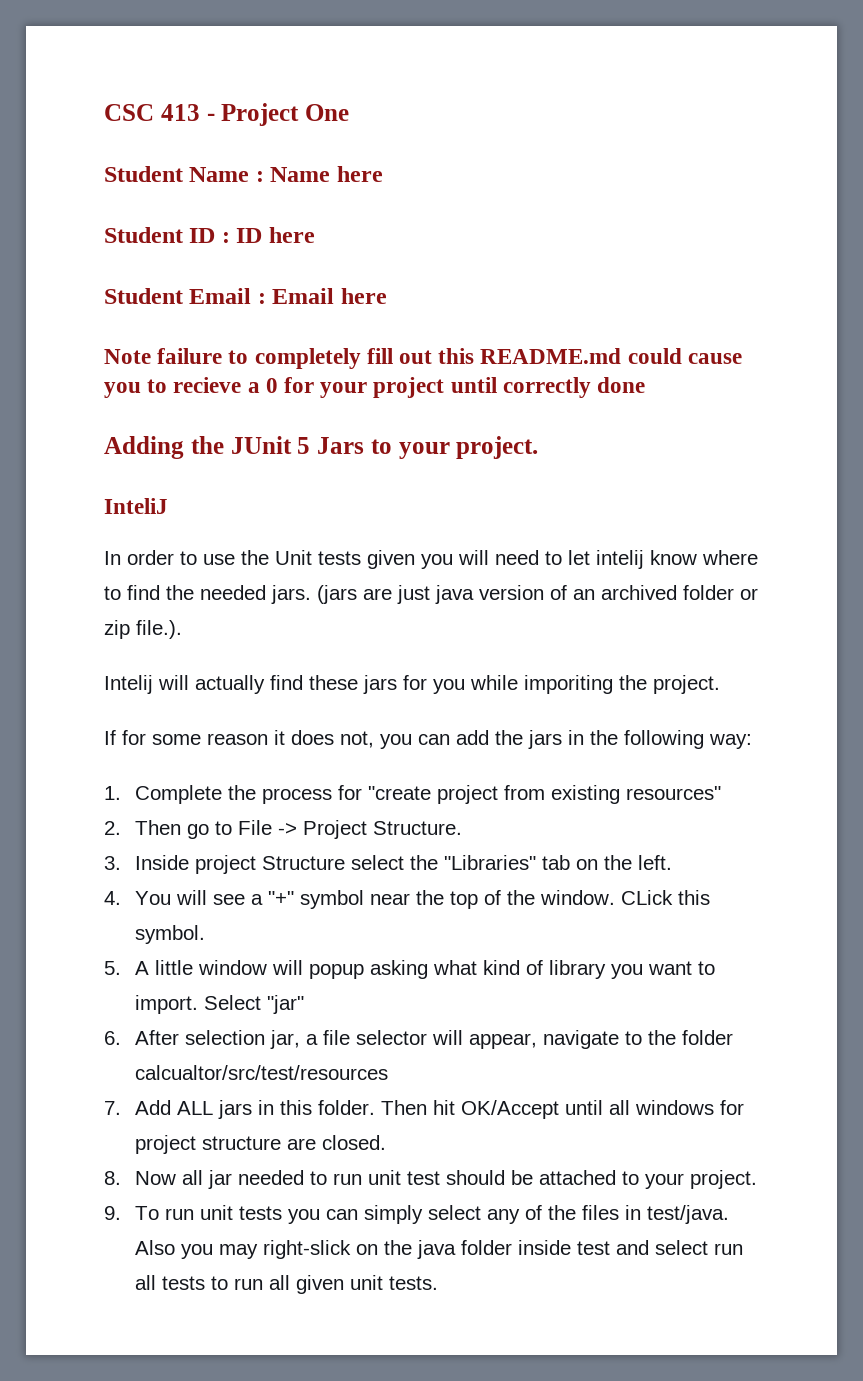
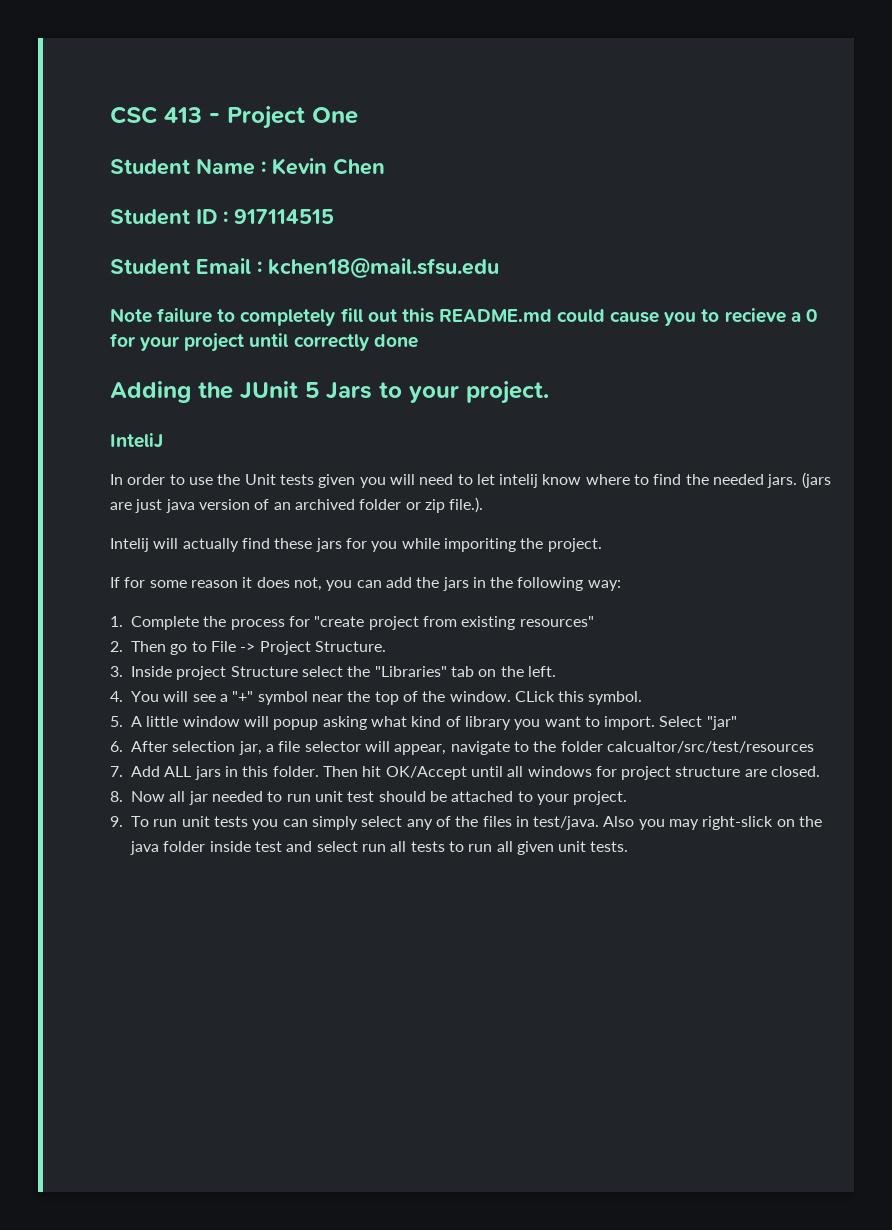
[270,166,383,182] Name here -> [272,158,385,175] Kevin Chen
[236,227,315,243] ID here -> [234,209,334,224] 917114515
[272,288,387,304] Email here -> [268,258,499,278] kchen18@mail.sfsu.edu

